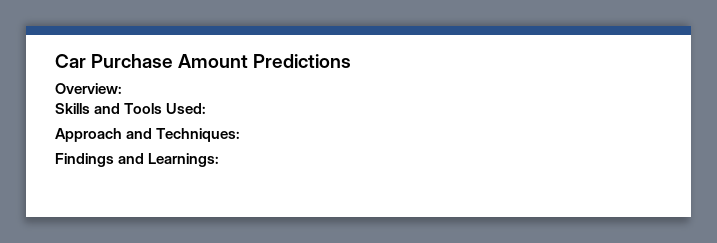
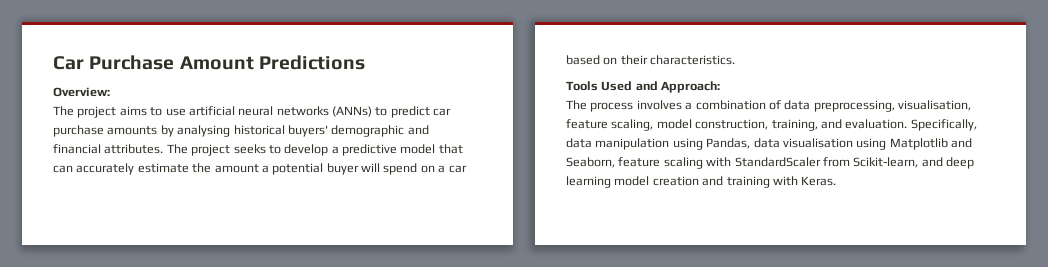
[55,103,207,114] [55,128,241,142] [55,153,220,167] Skills and Tools Used: // Approach and Techniques: // Findings and Learnings: -> [53,106,452,118] [53,125,429,137] [53,144,463,156] [53,163,467,175] [566,55,736,65] [566,81,721,93] [566,100,971,112] [566,119,977,131] [566,138,972,150] [566,157,974,169] [566,176,837,188] The project aims to use artificial neural networks (ANNs) to predict car purchase amounts by analysing historical buyers' demographic and financial attributes. The project seeks to develop a predictive model that can accurately estimate the amount a potential buyer will spend on a car based on their characteristics. // Tools Used and Approach: // The process involves a combination of data preprocessing, visualisation, feature scaling, model construction, training, and evaluation. Specifically, data manipulation using Pandas, data visualisation using Matplotlib and Seaborn, feature scaling with StandardScaler from Scikit-learn, and deep learning model creation and training with Keras.

